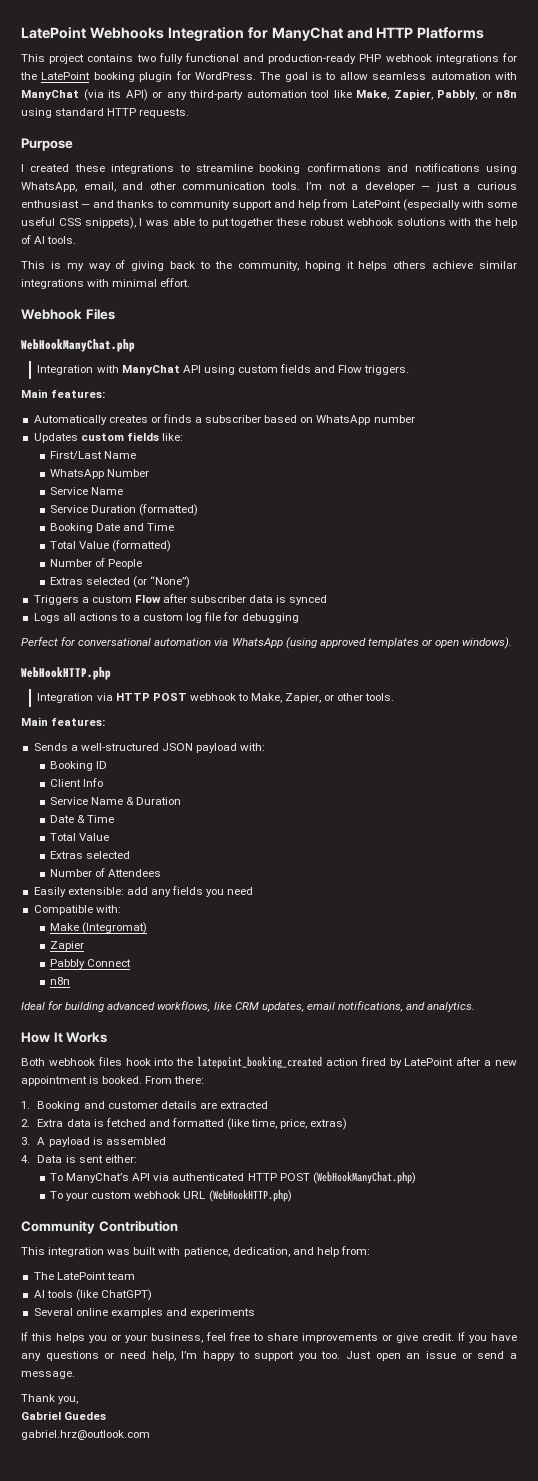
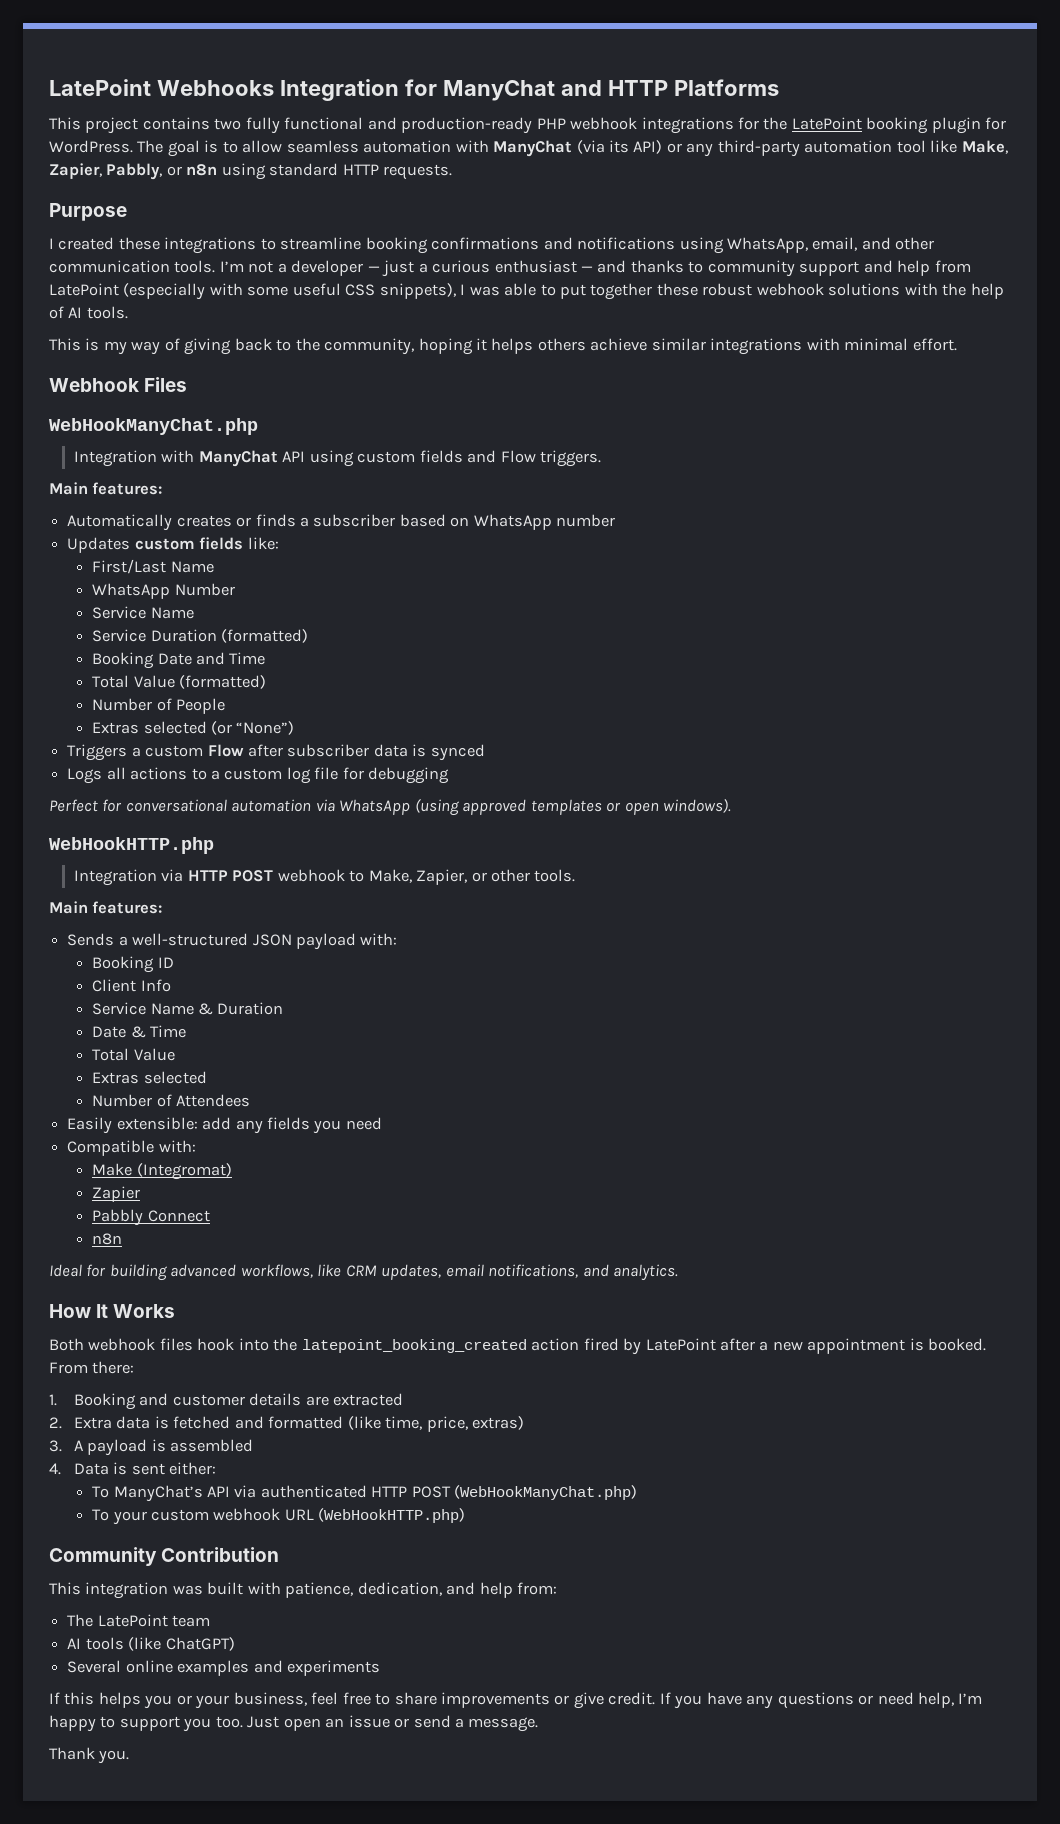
[58,1396,79,1404] [21,1411,107,1420] [21,1430,150,1440] you, // Gabriel Guedes // gabriel.hrz@outlook.com -> [98,1750,130,1764] you.

